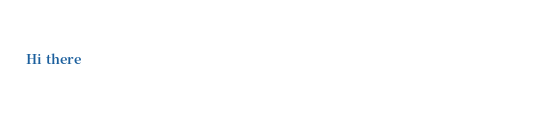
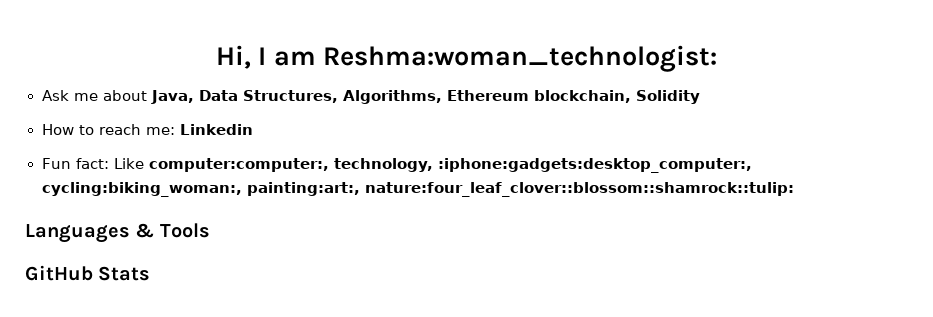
[26,53,81,64] Hi there -> [216,45,717,72] [41,90,700,104] [41,124,253,135] [41,158,753,173] [41,182,794,197] [25,223,210,243] [25,265,151,281] Hi, I am Reshma:woman_technologist: // Ask me about Java, Data Structures, Algorithms, Ethereum blockchain, Solidity // How to reach me: Linkedin // Fun fact: Like computer:computer:, technology, :iphone:gadgets:desktop_computer:, cycling:biking_woman:, painting:art:, nature:four_leaf_clover::blossom::shamrock::tulip: // Languages & Tools // GitHub Stats

